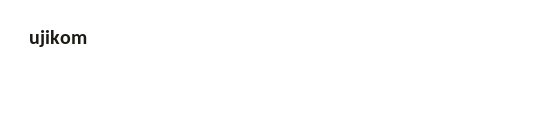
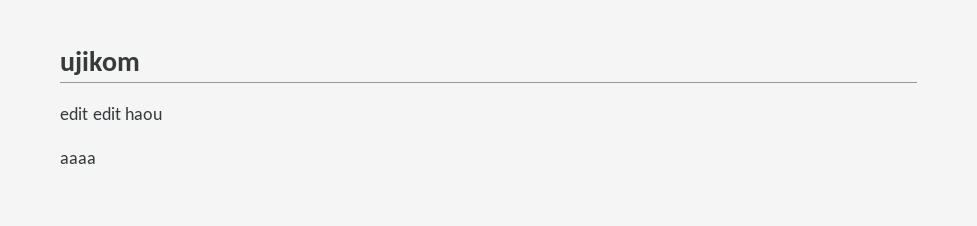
(87, 38) none -> [60,107,163,120] [60,155,96,164] // edit edit haou // aaaa

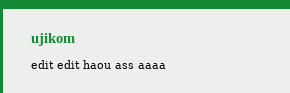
(163, 113) // -> [115,63,134,69] ass

